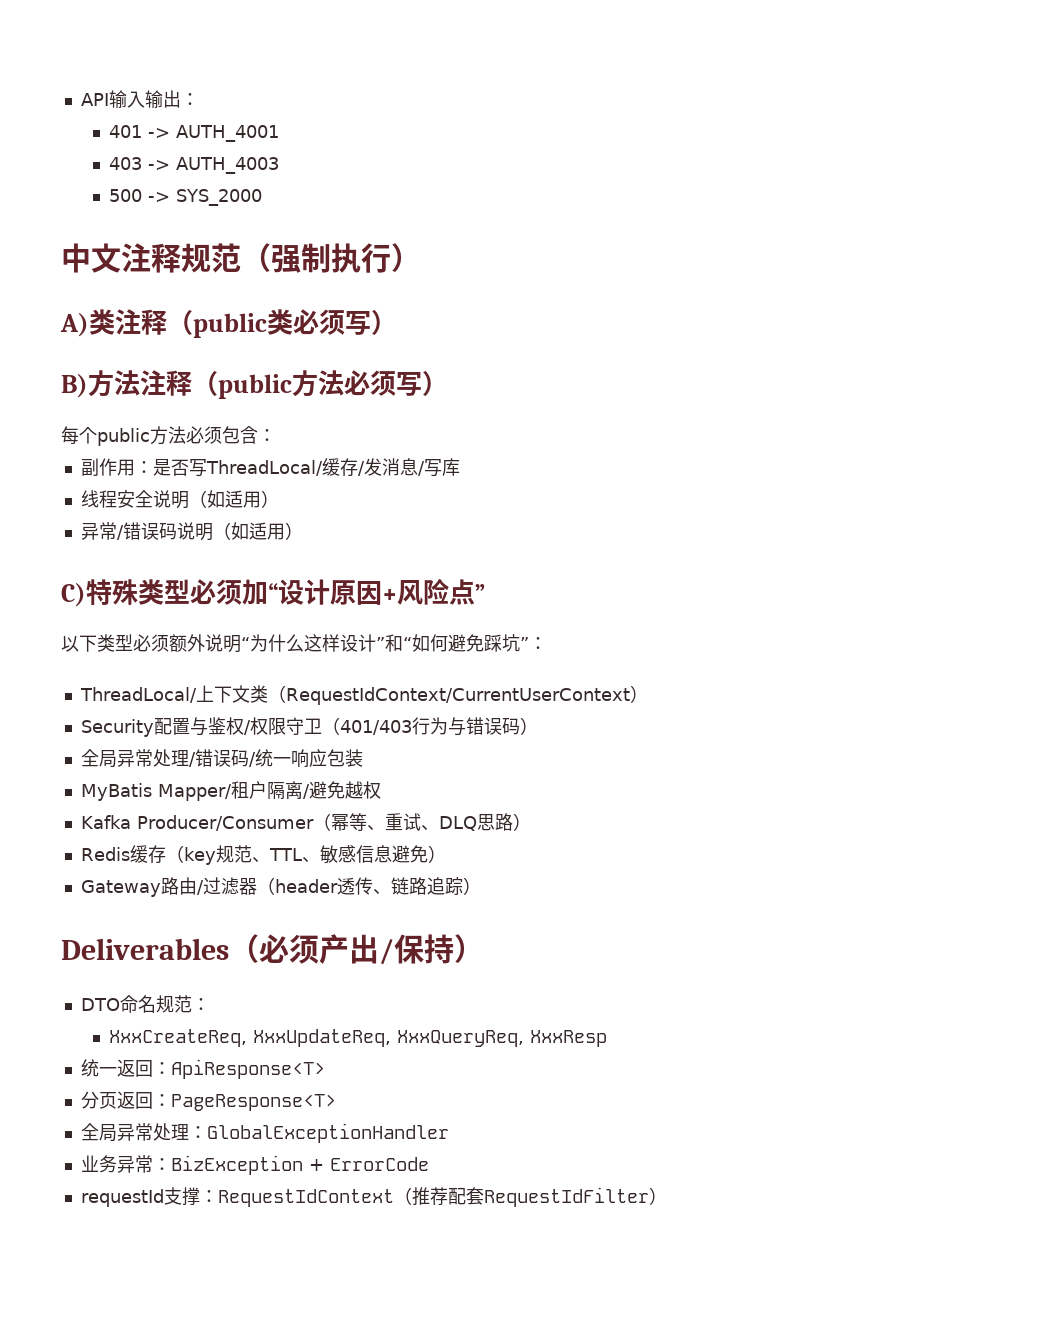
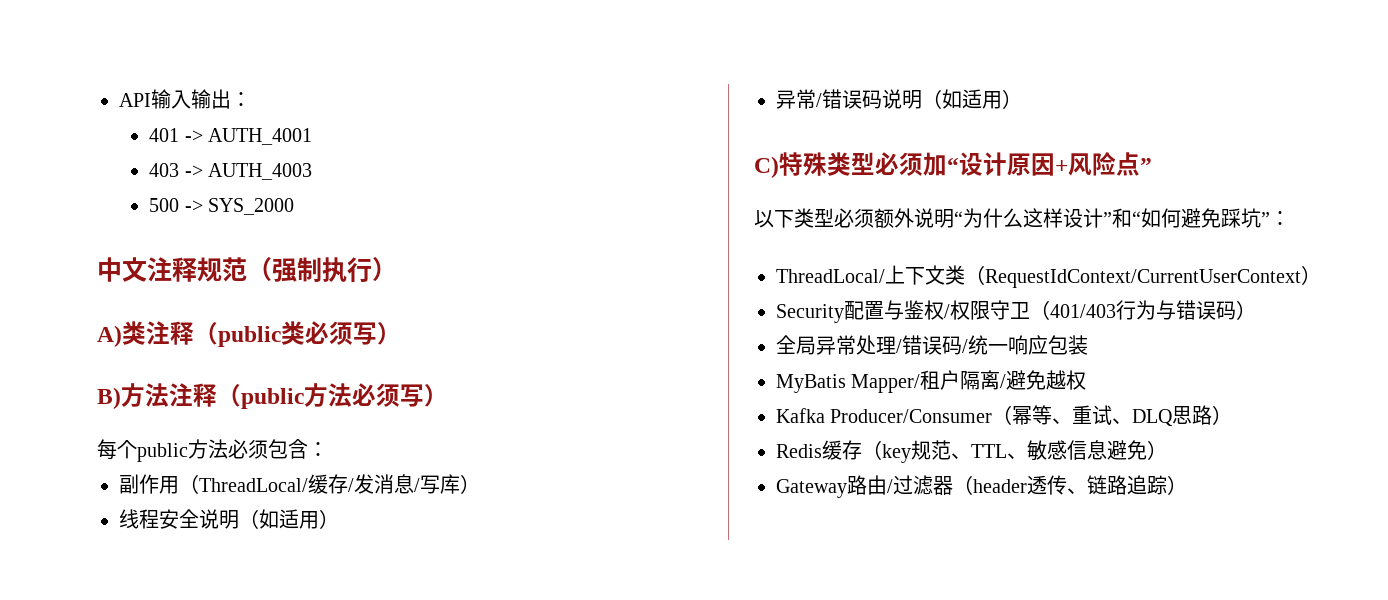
[134,459,207,477] ：是否写 -> [179,474,199,494] （
(460, 467) none -> [460,474,480,494] ）
[61,934,484,965] [80,995,210,1013] [109,1029,608,1047] [80,1059,325,1079] [80,1091,336,1111] [80,1123,449,1143] [80,1155,429,1175] [80,1187,667,1207] // Deliverables（必须产出/保持） // DTO命名规范： // XxxCreateReq, XxxUpdateReq, XxxQueryReq, XxxResp // 统一返回：ApiResponse<T> // 分页返回：PageResponse<T> // 全局异常处理：GlobalExceptionHandler // 业务异常：BizException + ErrorCode // requestId支撑：RequestIdContext（推荐配套RequestIdFilter） -> (1187, 485) none

